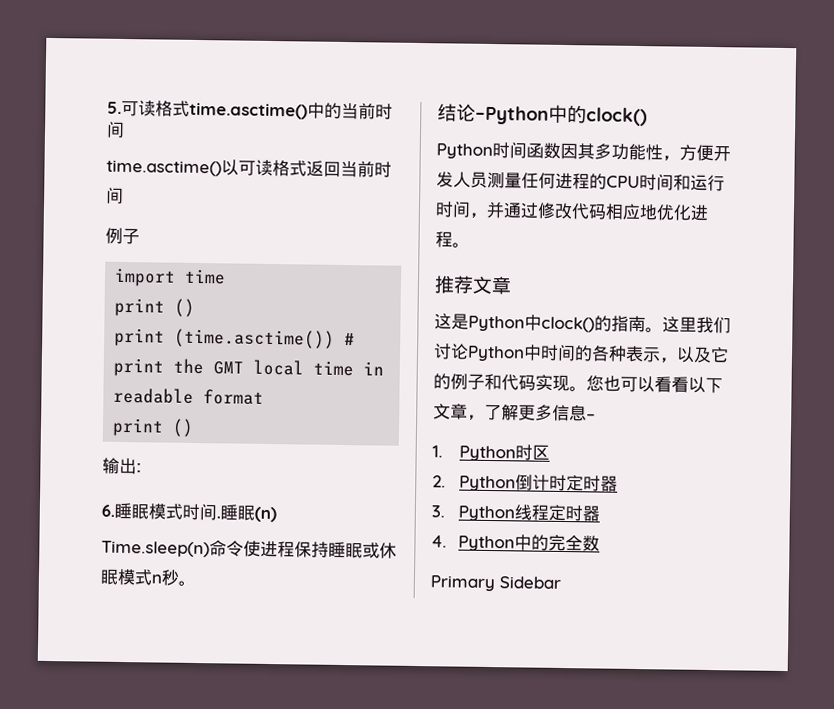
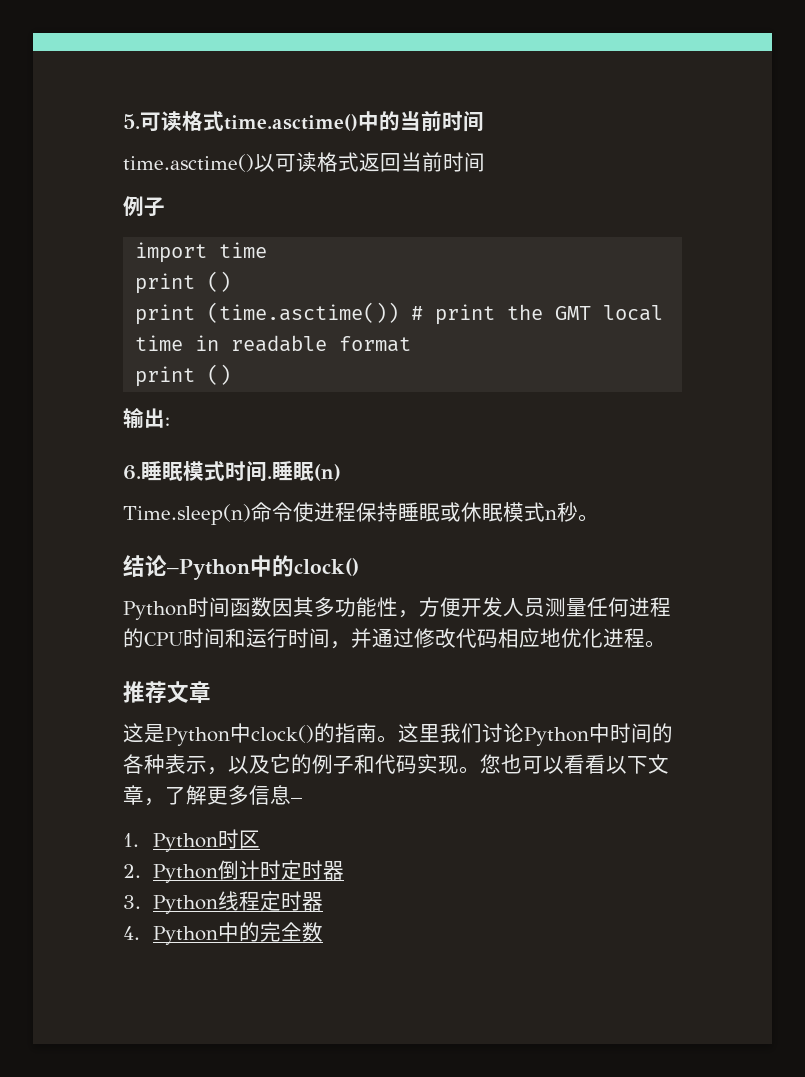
[430,575,561,592] // Primary Sidebar -> (323, 932) none

